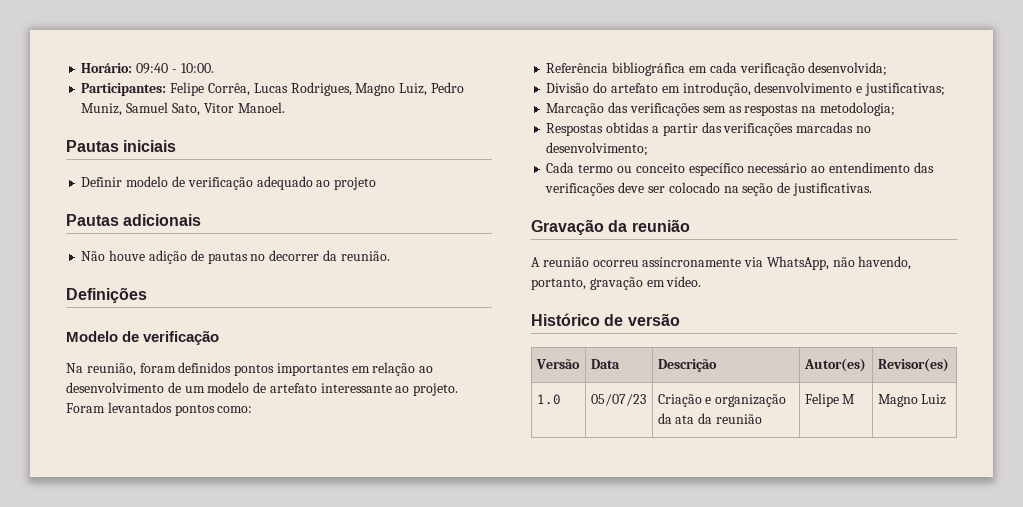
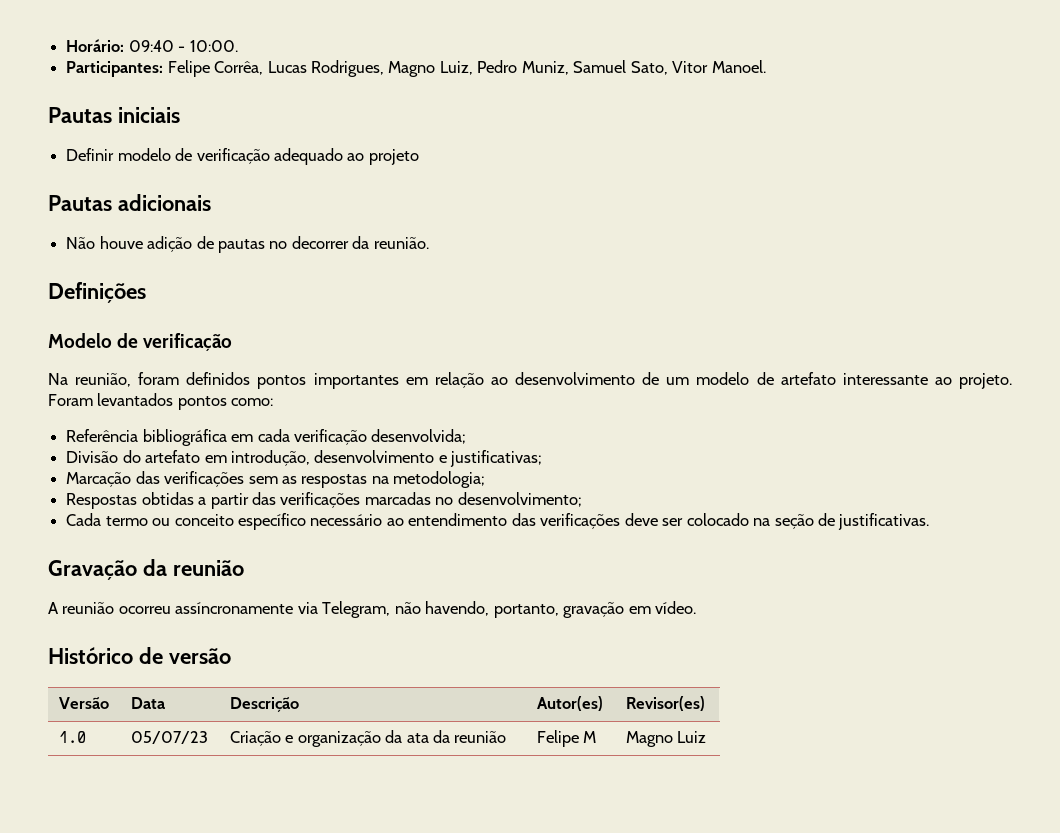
[766,256,829,270] WhatsApp, -> [322,601,391,618] Telegram,

